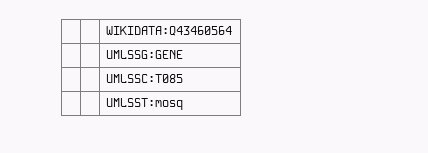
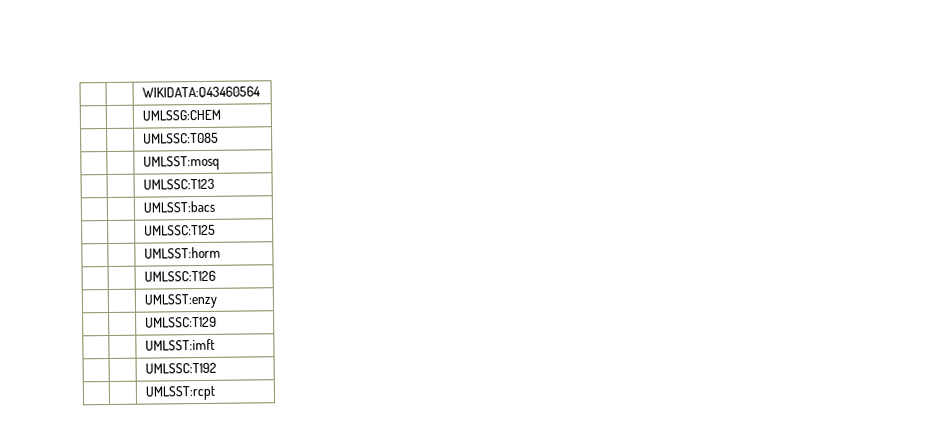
[105,50,183,59] UMLSSG:GENE -> [141,109,221,121] UMLSSG:CHEM
(183, 104) none -> [142,178,215,190] [142,200,215,213] [143,224,216,236] [143,246,221,259] [143,270,216,282] [143,293,217,309] [144,316,217,328] [144,338,215,351] [144,362,217,374] [144,385,216,401] // | | UMLSSC:T123 // | | UMLSST:bacs // | | UMLSSC:T125 // | | UMLSST:horm // | | UMLSSC:T126 // | | UMLSST:enzy // | | UMLSSC:T129 // | | UMLSST:imft // | | UMLSSC:T192 // | | UMLSST:rcpt

